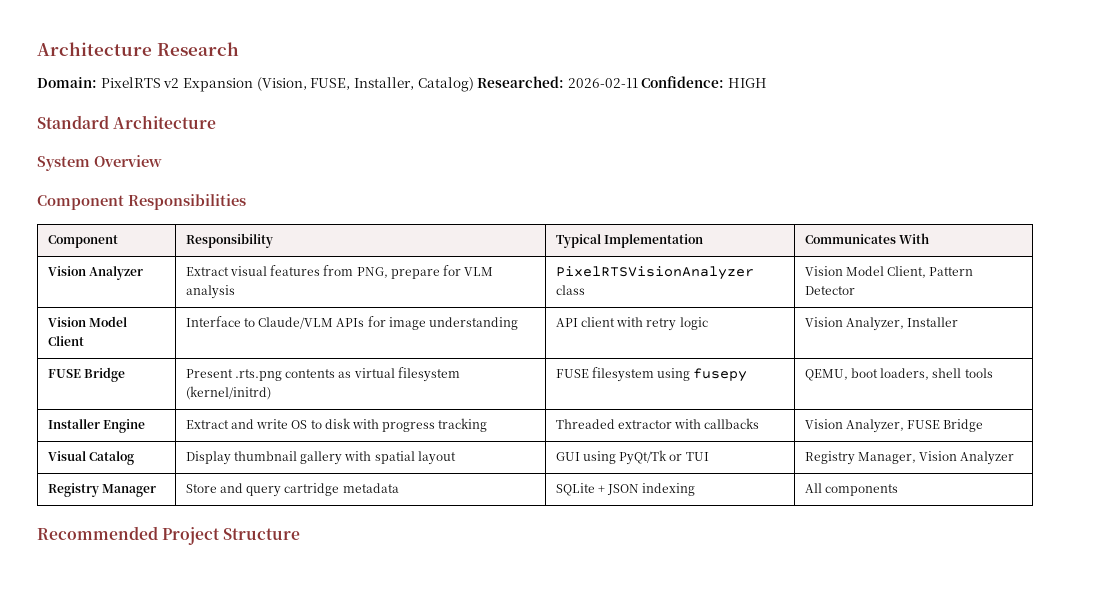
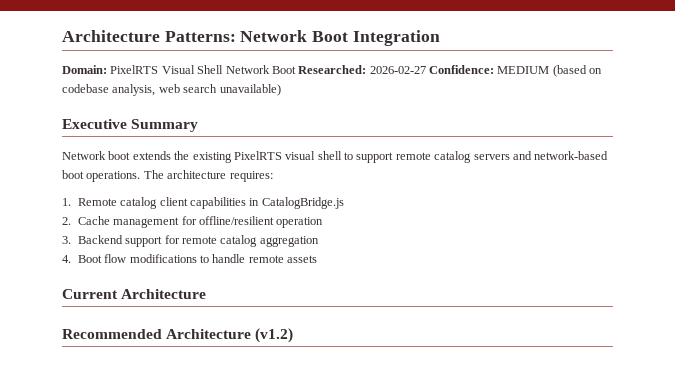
[37,42,239,56] [37,76,768,92] [37,115,217,129] [37,155,162,171] [37,194,246,210] [47,235,118,248] [185,233,273,248] [555,234,703,248] [804,233,929,244] [47,266,143,280] [185,265,494,279] [185,285,235,299] [555,266,754,280] [555,285,585,295] [804,266,974,278] [804,286,855,295] [47,316,127,327] [47,336,84,346] [185,316,518,330] [555,317,708,331] [804,317,959,331] [47,367,125,382] [185,367,460,382] [185,386,271,400] [555,367,748,382] [804,368,993,381] [47,419,145,433] [185,418,488,432] [555,418,760,429] [804,419,984,433] [47,451,134,465] [185,451,456,465] [555,450,709,465] [804,451,1015,465] [47,483,156,497] [185,483,399,497] [555,483,696,496] [804,483,898,496] Architecture Research // Domain: PixelRTS v2 Expansion (Vision, FUSE, Installer, Catalog) Researched: 2026-02-11 Confidence: HIGH // Standard Architecture // System Overview // Component Responsibilities // Component | Responsibility | Typical Implementation | Communicates With // Vision Analyzer | Extract visual features from PNG, prepare for VLM analysis | PixelRTSVisionAnalyzer class | Vision Model Client, Pattern Detector // Vision Model Client | Interface to Claude/VLM APIs for image understanding | API client with retry logic | Vision Analyzer, Installer // FUSE Bridge | Present .rts.png contents as virtual filesystem (kernel/initrd) | FUSE filesystem using fusepy | QEMU, boot loaders, shell tools // Installer Engine | Extract and write OS to disk with progress tracking | Threaded extractor with callbacks | Vision Analyzer, FUSE Bridge // Visual Catalog | Display thumbnail gallery with spatial layout | GUI using PyQt/Tk or TUI | Registry Manager, Vision Analyzer // Registry Manager | Store and query cartridge metadata | SQLite + JSON indexing | All components -> [62,30,440,46] [62,65,603,77] [62,84,281,96] [62,119,199,132] [62,151,609,163] [62,170,273,182] [62,197,344,209] [62,216,324,228] [62,235,319,247] [62,254,318,263] [62,289,207,299] Architecture Patterns: Network Boot Integration // Domain: PixelRTS Visual Shell Network Boot Researched: 2026-02-27 Confidence: MEDIUM (based on codebase analysis, web search unavailable) // Executive Summary // Network boot extends the existing PixelRTS visual shell to support remote catalog servers and network-based boot operations. The architecture requires: // 1. Remote catalog client capabilities in CatalogBridge.js // 2. Cache management for offline/resilient operation // 3. Backend support for remote catalog aggregation // 4. Boot flow modifications to handle remote assets // Current Architecture
[162,527,301,545] Project Structure -> [166,328,294,343] Architecture (v1.2)

